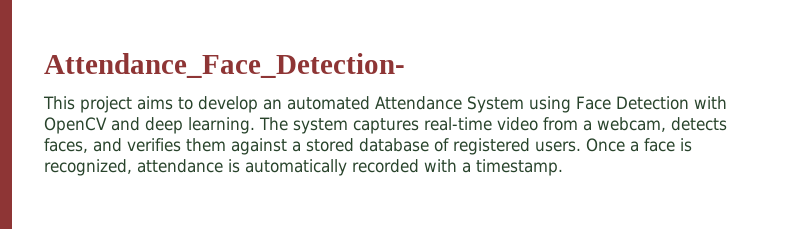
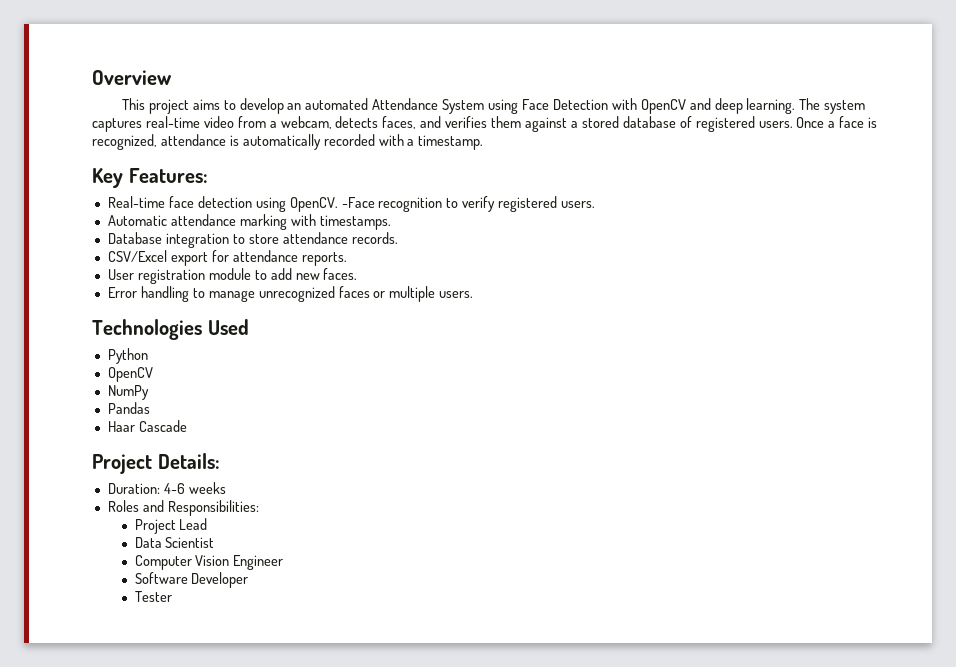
[44,53,405,78] Attendance_Face_Detection- -> [92,70,172,85] Overview
(563, 167) none -> [92,168,208,188] [107,196,596,212] [107,214,391,230] [107,232,398,248] [107,250,347,266] [107,268,358,284] [107,286,474,302] [92,319,249,340] [107,348,148,364] [107,367,153,382] [107,385,149,400] [107,402,150,414] [107,420,187,432] [92,453,220,474] [107,482,226,494] [107,500,259,516] [134,518,208,534] [134,537,215,548] [134,555,284,570] [134,572,249,588] [134,591,172,602] // Key Features: // Real-time face detection using OpenCV. -Face recognition to verify registered users. // Automatic attendance marking with timestamps. // Database integration to store attendance records. // CSV/Excel export for attendance reports. // User registration module to add new faces. // Error handling to manage unrecognized faces or multiple users. // Technologies Used // Python // OpenCV // NumPy // Pandas // Haar Cascade // Project Details: // Duration: 4-6 weeks // Roles and Responsibilities: // Project Lead // Data Scientist // Computer Vision Engineer // Software Developer // Tester

